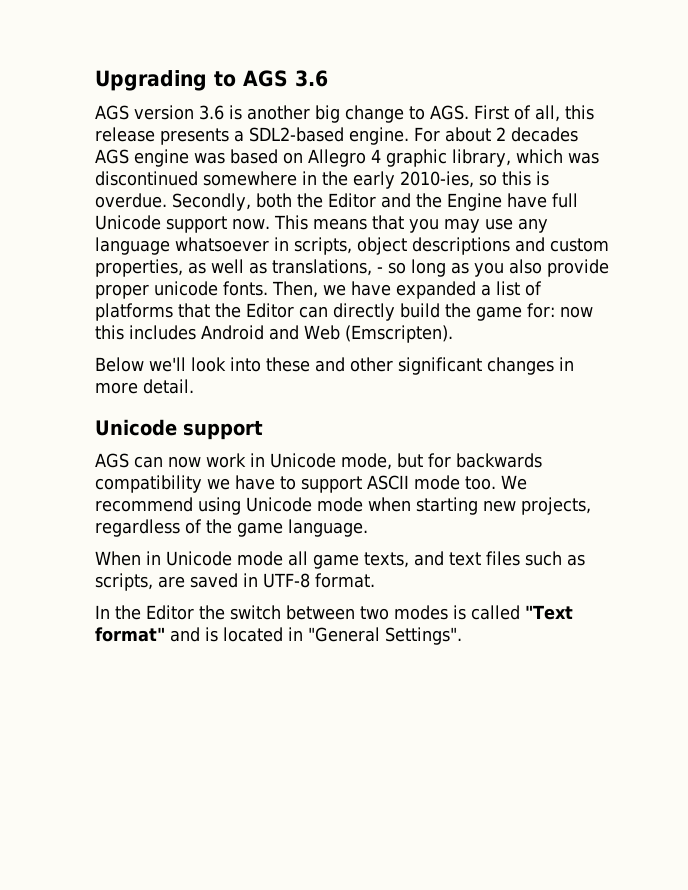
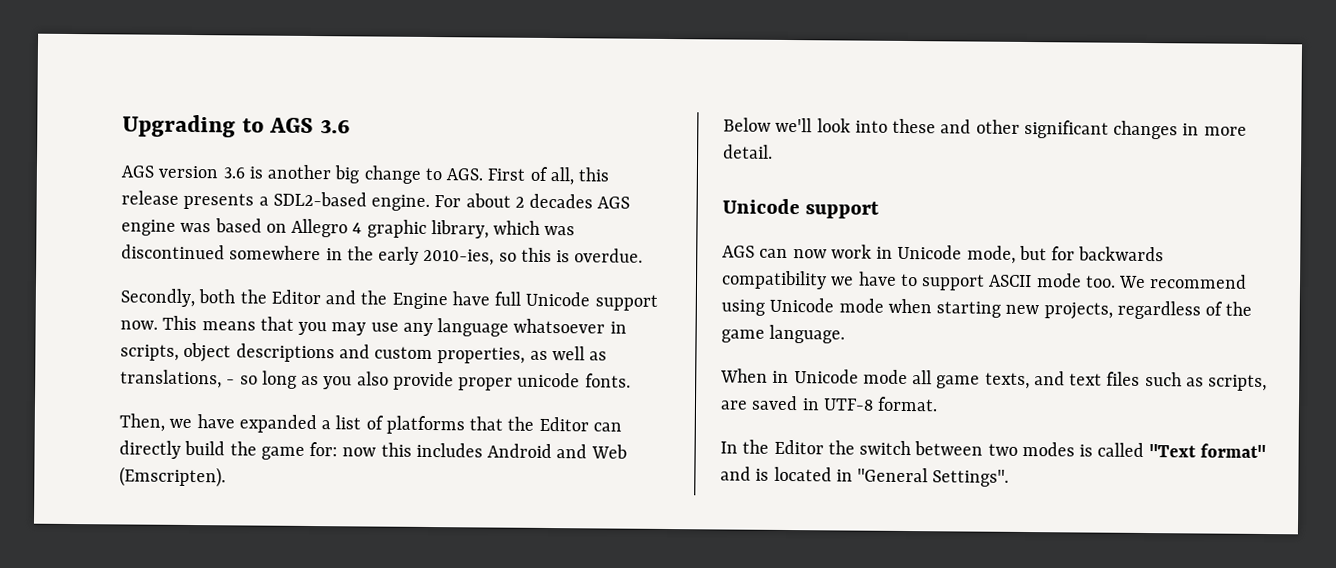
(167, 200) none -> (644, 255) //
(268, 288) none -> (631, 380) //

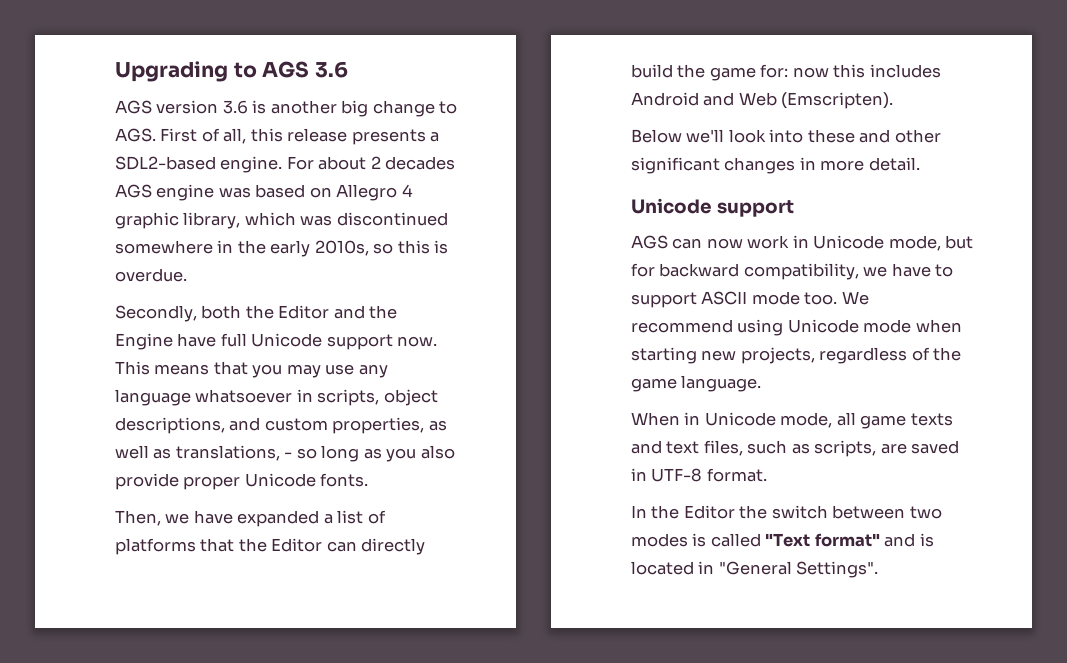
[423,248,495,266] 2010-ies, -> [314,240,369,256] 2010s,
[235,343,335,363] descriptions -> [115,417,225,434] descriptions,
[517,372,581,388] unicode -> [244,473,316,487] Unicode
[1078,246,1165,262] [721,270,827,290] backwards compatibility -> [659,263,859,280] backward compatibility,
[862,369,908,385] mode -> [780,412,833,428] mode,
[984,372,1030,390] texts, -> [910,413,953,426] texts
[1106,371,1141,386] files -> [703,440,743,456] files,

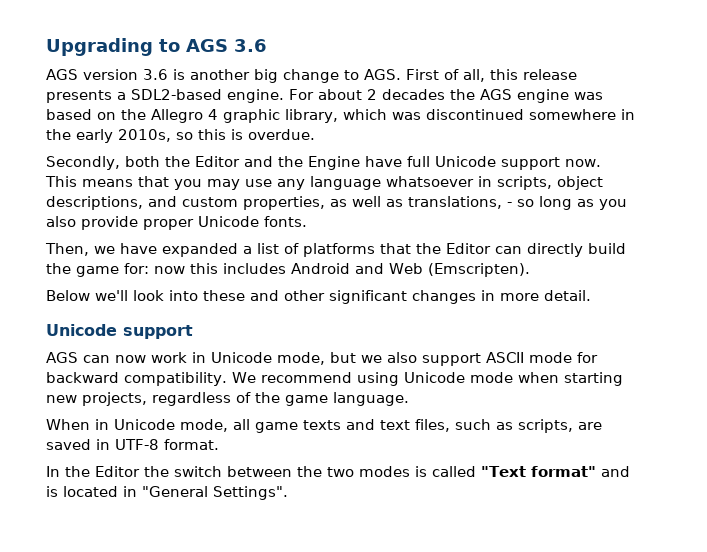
(456, 163) none -> [450,89,475,100] the
(332, 192) none -> [121,109,146,120] the
[631,263,954,280] [631,291,838,308] for backward compatibility, we have to support ASCII mode too. -> [361,352,598,366] [46,372,227,386] we also support ASCII mode for backward compatibility.
(906, 512) none -> [297,466,322,477] the

